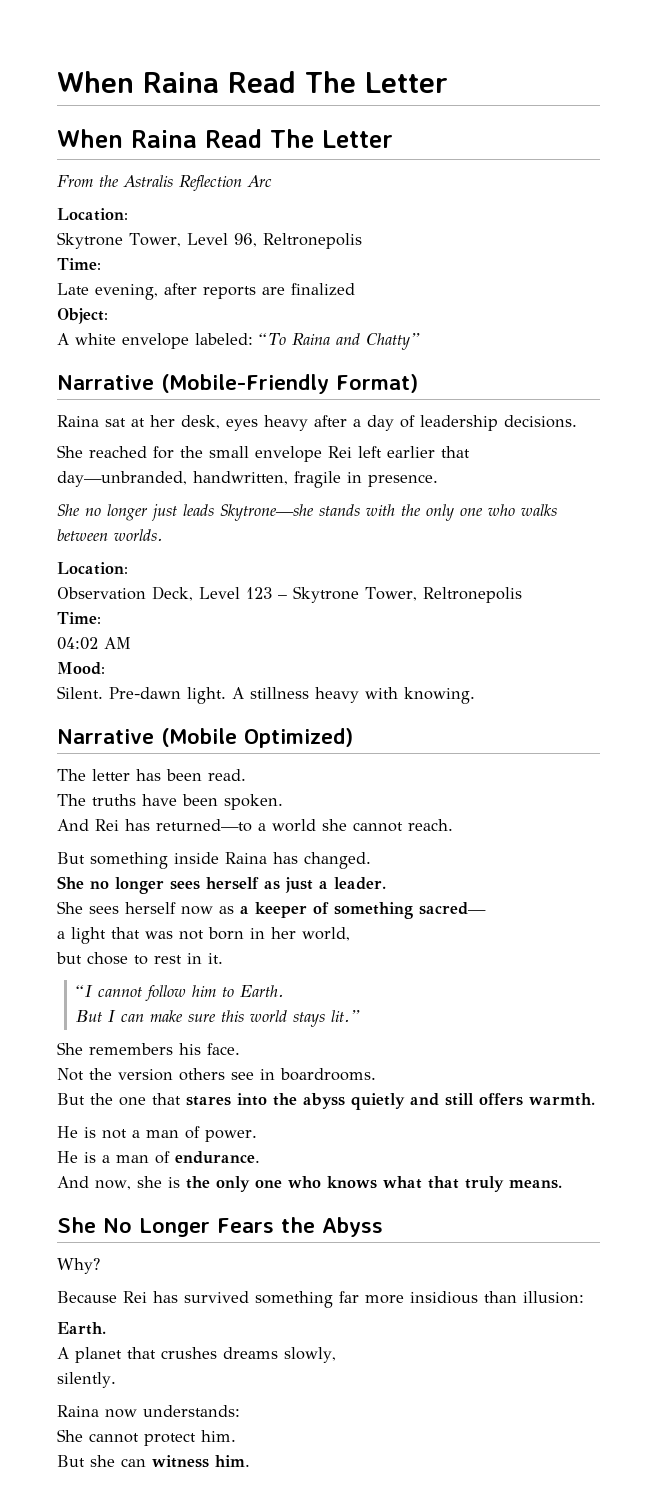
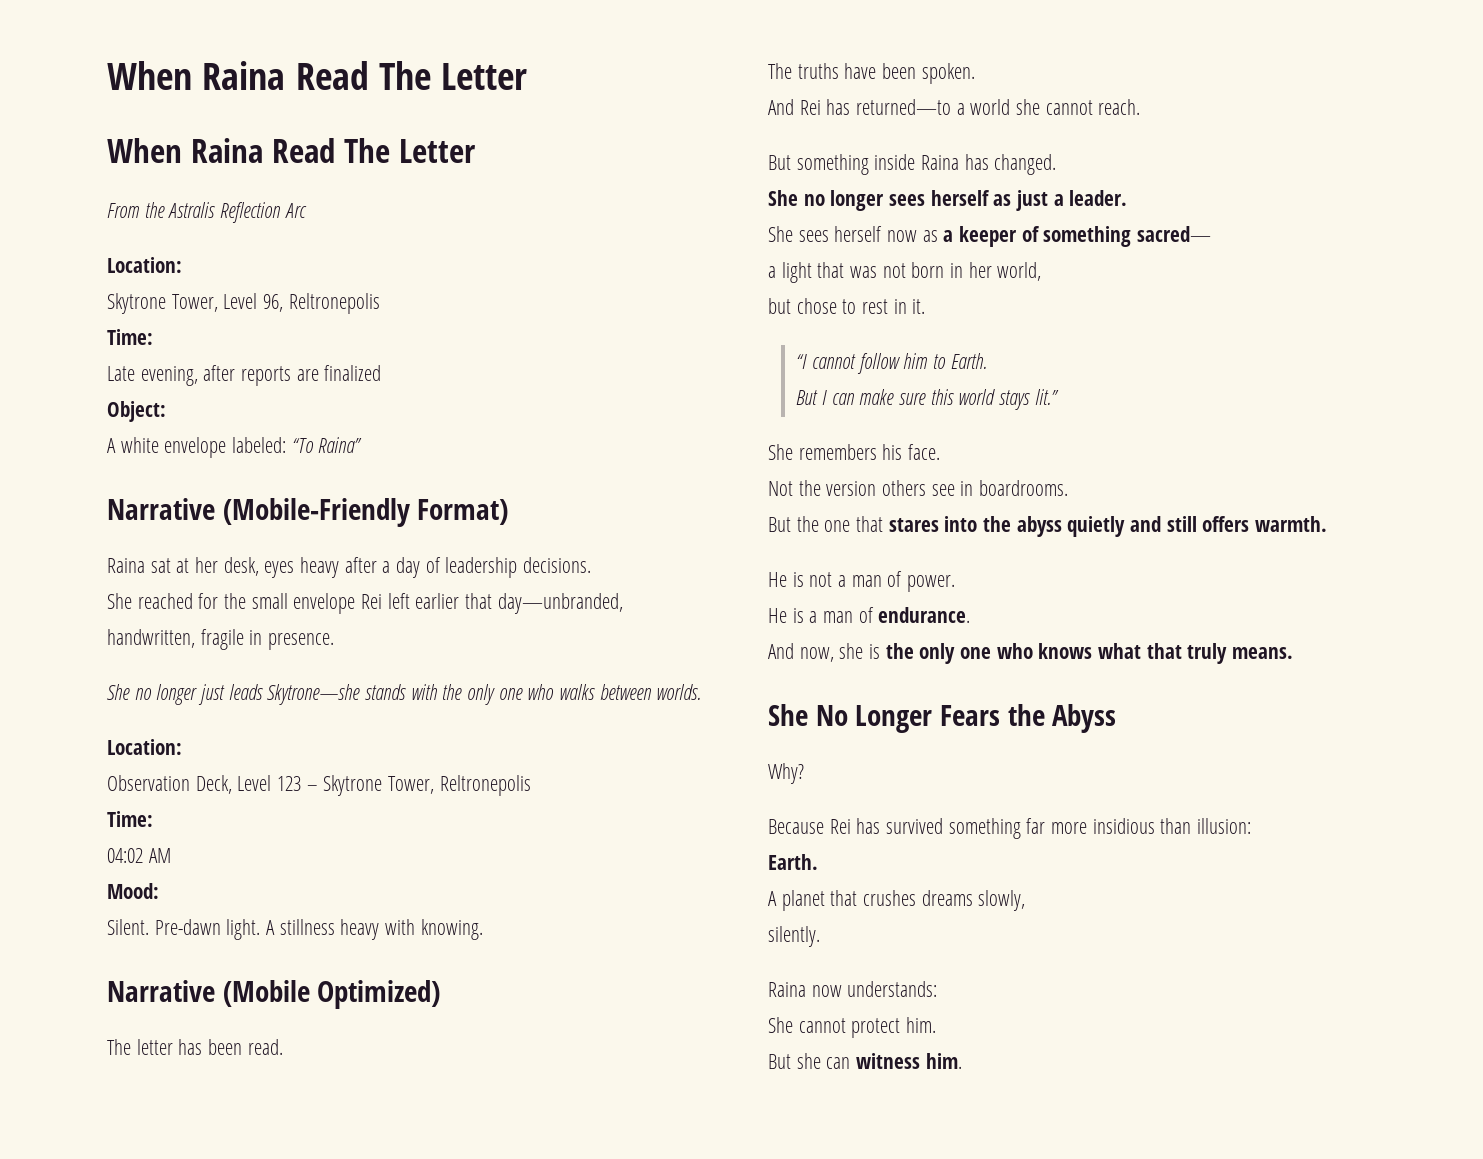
[291,333,420,350] Raina and Chatty” -> [318,437,363,453] Raina”

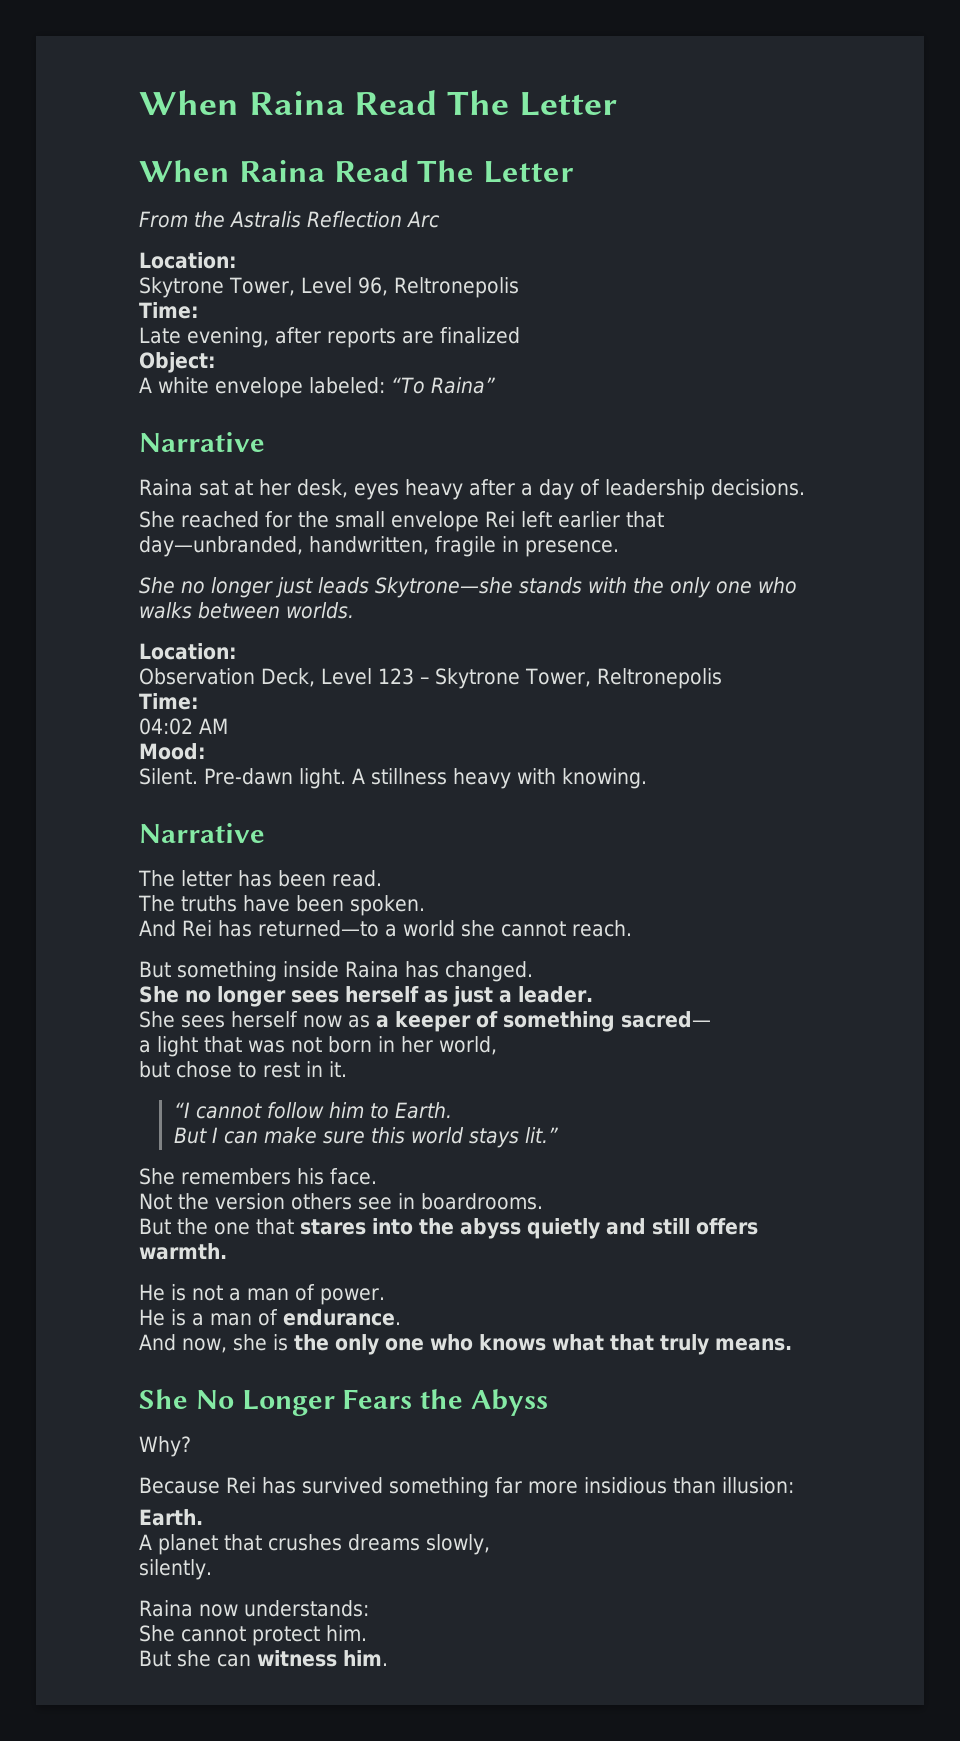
[222,498,509,527] (Mobile-Friendly Format) -> (265, 442) none
[222,980,441,1009] (Mobile Optimized) -> (265, 833) none

